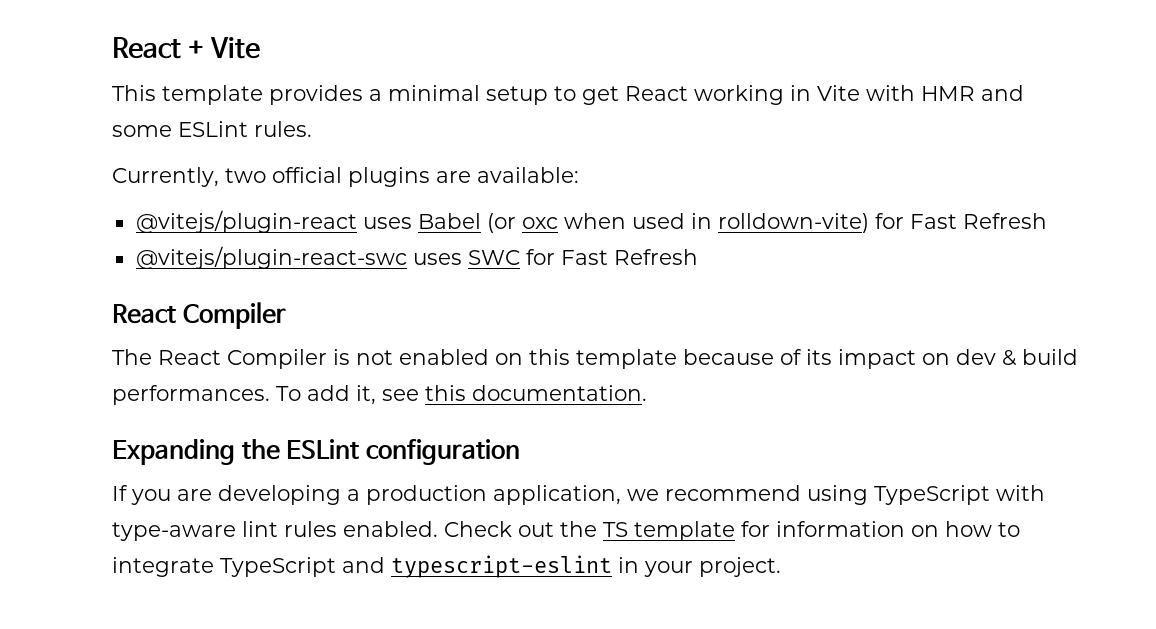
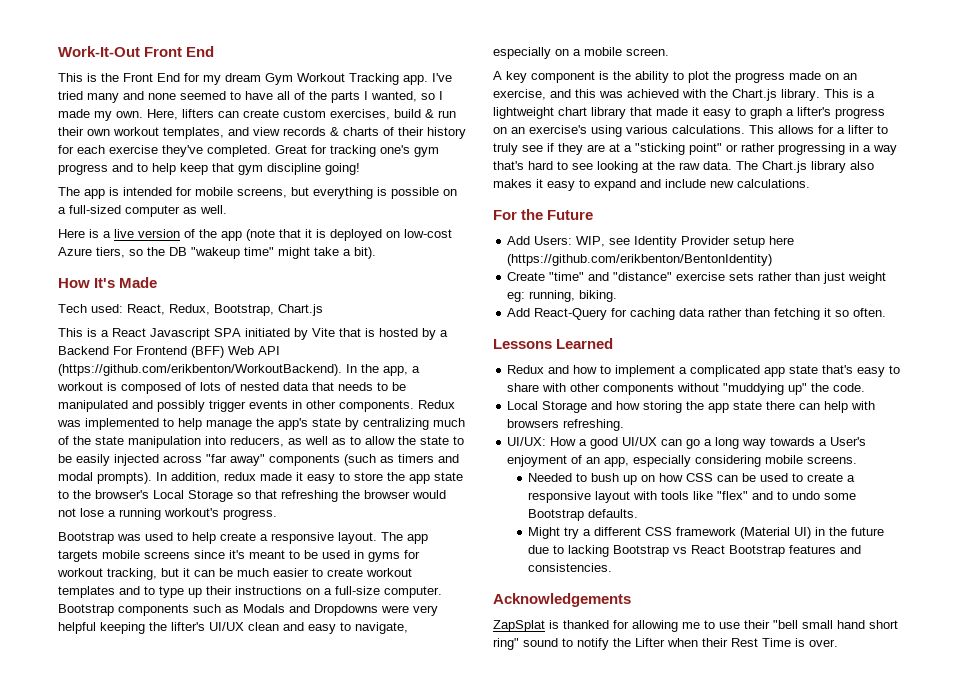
[112,37,261,59] [112,85,1024,105] [112,121,312,137] [112,167,579,187] [135,210,1047,233] [135,246,698,269] [112,302,286,329] [112,349,1078,369] [112,385,647,405] [112,439,520,465] [112,485,1045,505] [112,521,1020,541] [112,555,781,578] React + Vite // This template provides a minimal setup to get React working in Vite with HMR and some ESLint rules. // Currently, two official plugins are available: // @vitejs/plugin-react uses Babel (or oxc when used in rolldown-vite) for Fast Refresh // @vitejs/plugin-react-swc uses SWC for Fast Refresh // React Compiler // The React Compiler is not enabled on this template because of its impact on dev & build performances. To add it, see this documentation. // Expanding the ESLint configuration // If you are developing a production application, we recommend using TypeScript with type-aware lint rules enabled. Check out the TS template for information on how to integrate TypeScript and typescript-eslint in your project. -> [58,46,215,57] [58,73,452,85] [58,91,443,103] [58,109,456,121] [58,127,466,139] [58,145,439,157] [58,163,360,175] [58,187,457,199] [58,205,227,217] [58,229,452,241] [58,247,376,259] [58,277,158,288] [58,304,323,316] [58,328,448,340] [58,346,280,358] [58,364,420,376] [57,382,406,394] [58,400,455,412] [57,418,465,430] [58,436,464,448] [58,454,459,466] [58,472,463,484] [58,490,446,502] [58,508,277,520] [58,532,428,544] [58,550,420,562] [57,568,412,580] [58,586,442,598] [58,604,438,616] [58,622,408,634] [493,47,669,59] [493,71,857,83] [493,89,875,101] [493,107,885,119] [493,125,888,137] [493,143,897,155] [493,161,874,173] [493,179,810,191] [493,209,594,220] [507,236,795,248] [507,254,773,266] [507,272,887,284] [507,290,618,302] [507,308,887,320] [493,338,614,349] [507,365,901,377] [507,383,866,395] [507,401,876,413] [507,419,625,431] [507,437,867,449] [507,455,858,467] [528,473,856,485] [528,491,857,503] [528,509,639,521] [528,527,885,539] [528,545,862,557] [528,563,613,572] [493,593,631,607] [493,620,898,632] [493,638,838,650] Work-It-Out Front End // This is the Front End for my dream Gym Workout Tracking app. I've tried many and none seemed to have all of the parts I wanted, so I made my own. Here, lifters can create custom exercises, build & run their own workout templates, and view records & charts of their history for each exercise they've completed. Great for tracking one's gym progress and to help keep that gym discipline going! // The app is intended for mobile screens, but everything is possible on a full-sized computer as well. // Here is a live version of the app (note that it is deployed on low-cost Azure tiers, so the DB "wakeup time" might take a bit). // How It's Made // Tech used: React, Redux, Bootstrap, Chart.js // This is a React Javascript SPA initiated by Vite that is hosted by a Backend For Frontend (BFF) Web API (https://github.com/erikbenton/WorkoutBackend). In the app, a workout is composed of lots of nested data that needs to be manipulated and possibly trigger events in other components. Redux was implemented to help manage the app's state by centralizing much of the state manipulation into reducers, as well as to allow the state to be easily injected across "far away" components (such as timers and modal prompts). In addition, redux made it easy to store the app state to the browser's Local Storage so that refreshing the browser would not lose a running workout's progress. // Bootstrap was used to help create a responsive layout. The app targets mobile screens since it's meant to be used in gyms for workout tracking, but it can be much easier to create workout templates and to type up their instructions on a full-size computer. Bootstrap components such as Modals and Dropdowns were very helpful keeping the lifter's UI/UX clean and easy to navigate, especially on a mobile screen. // A key component is the ability to plot the progress made on an exercise, and this was achieved with the Chart.js library. This is a lightweight chart library that made it easy to graph a lifter's progress on an exercise's using various calculations. This allows for a lifter to truly see if they are at a "sticking point" or rather progressing in a way that's hard to see looking at the raw data. The Chart.js library also makes it easy to expand and include new calculations. // For the Future // Add Users: WIP, see Identity Provider setup here (https://github.com/erikbenton/BentonIdentity) // Create "time" and "distance" exercise sets rather than just weight eg: running, biking. // Add React-Query for caching data rather than fetching it so often. // Lessons Learned // Redux and how to implement a complicated app state that's easy to share with other components without "muddying up" the code. // Local Storage and how storing the app state there can help with browsers refreshing. // UI/UX: How a good UI/UX can go a long way towards a User's enjoyment of an app, especially considering mobile screens. // Needed to bush up on how CSS can be used to create a responsive layout with tools like "flex" and to undo some Bootstrap defaults. // Might try a different CSS framework (Material UI) in the future due to lacking Bootstrap vs React Bootstrap features and consistencies. // Acknowledgements // ZapSplat is thanked for allowing me to use their "bell small hand short ring" sound to notify the Lifter when their Rest Time is over.

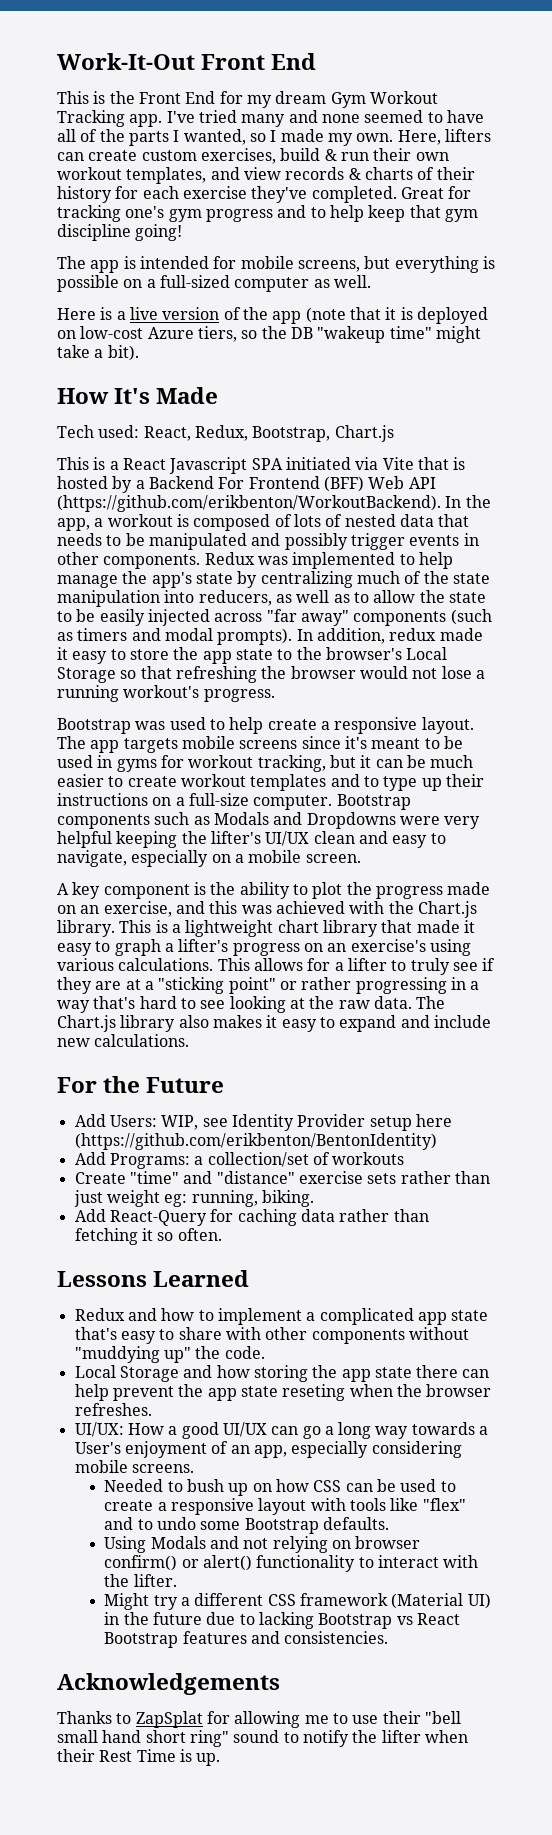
[294,328,308,340] by -> [355,457,379,470] via
(773, 260) none -> [74,1152,405,1169] // Add Programs: a collection/set of workouts
[851,401,876,410] [507,419,625,431] with browsers refreshing. -> [112,1384,492,1401] [74,1403,152,1416] prevent the app state reseting when the browser refreshes.
(639, 513) none -> [104,1536,421,1553] [104,1555,479,1572] [104,1574,177,1587] // Using Modals and not relying on browser confirm() or alert() functionality to interact with the lifter.
[493,620,609,632] ZapSplat is thanked -> [57,1711,203,1728] Thanks to ZapSplat
[635,638,665,647] Lifter -> [381,1730,421,1743] lifter
[809,639,838,647] over. -> [196,1753,221,1766] up.

